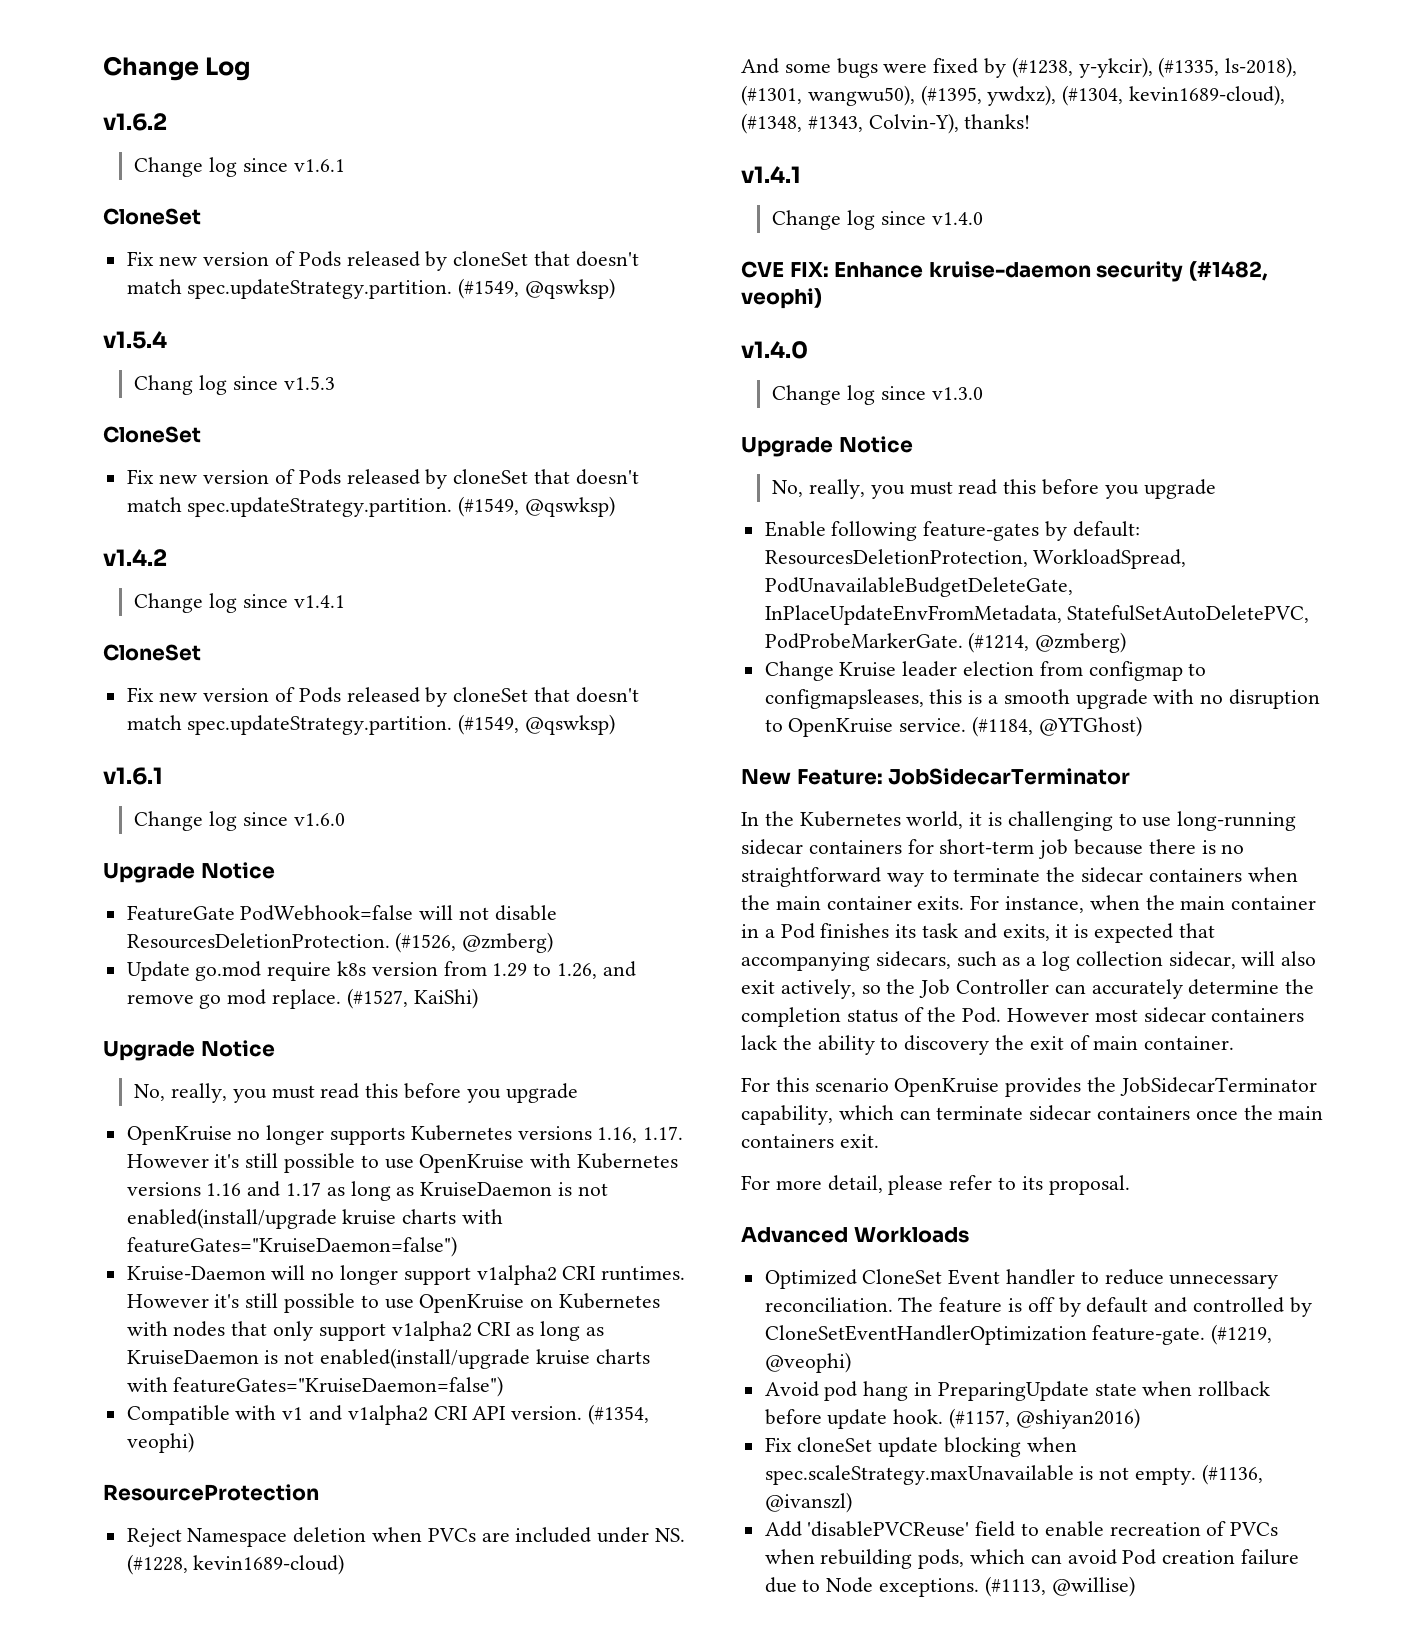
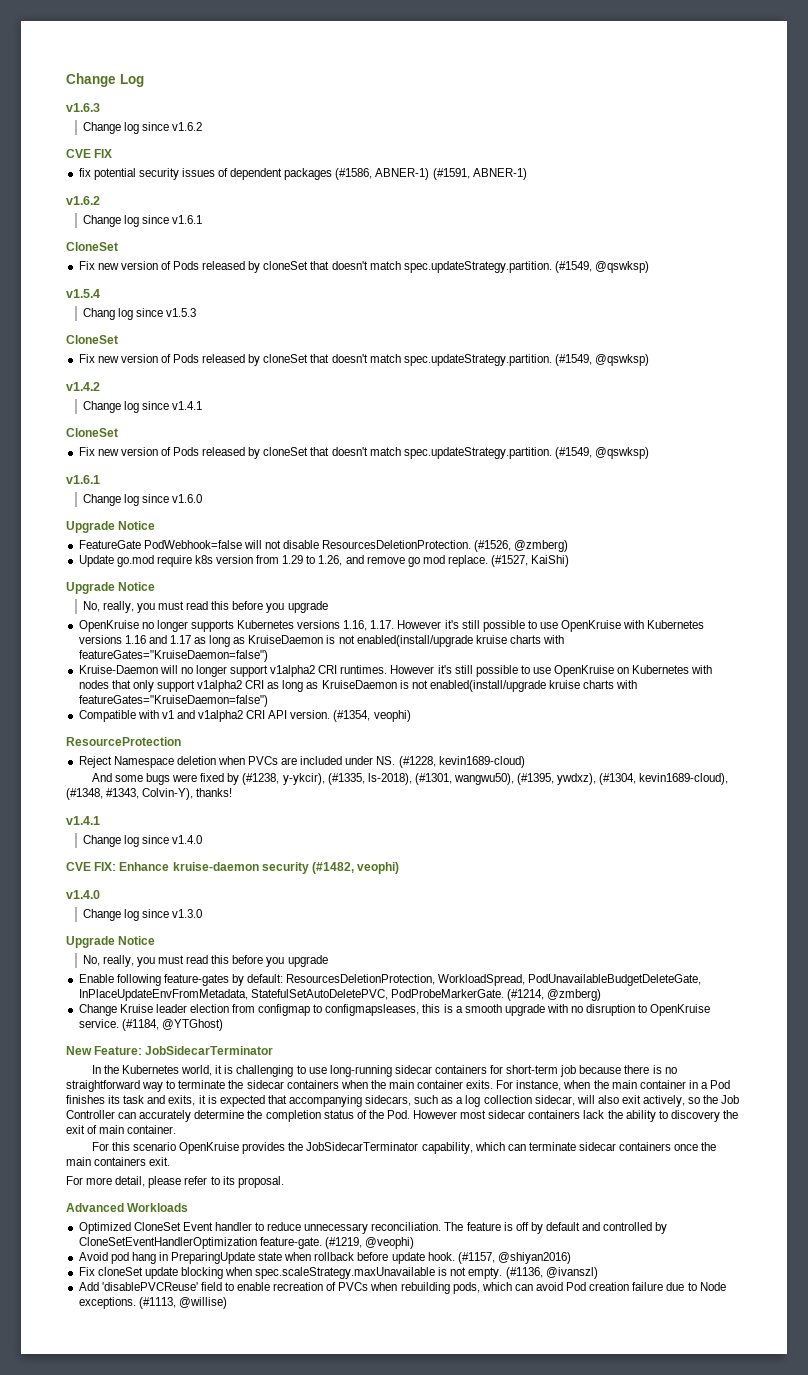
(251, 69) none -> [66,103,100,112] [82,122,202,134] [66,149,113,158] [78,168,527,180] // v1.6.3 // Change log since v1.6.2 // CVE FIX // fix potential security issues of dependent packages (#1586, ABNER-1) (#1591, ABNER-1)

